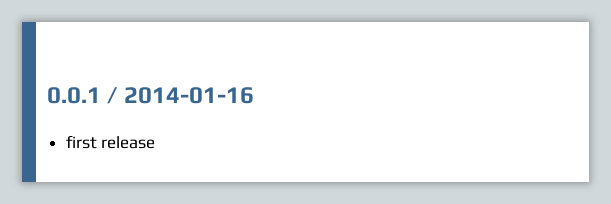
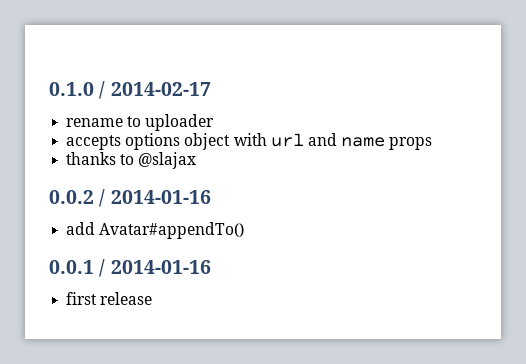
(47, 95) none -> [49,81,211,99] [66,114,215,131] [66,133,433,150] [66,152,197,169] [49,189,211,207] [66,222,245,239] 0.1.0 / 2014-02-17 // rename to uploader // accepts options object with url and name props // thanks to @slajax // 0.0.2 / 2014-01-16 // add Avatar#appendTo() //

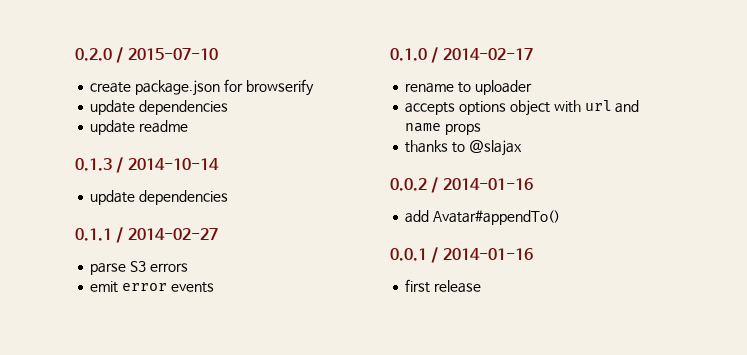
(49, 89) none -> [75,47,218,63] [90,79,314,96] [90,100,229,115] [90,120,189,135] [75,157,219,173] [90,190,229,205] [75,227,218,243] [90,261,188,275] [90,281,214,293] 0.2.0 / 2015-07-10 // create package.json for browserify // update dependencies // update readme // 0.1.3 / 2014-10-14 // update dependencies // 0.1.1 / 2014-02-27 // parse S3 errors // emit error events //

